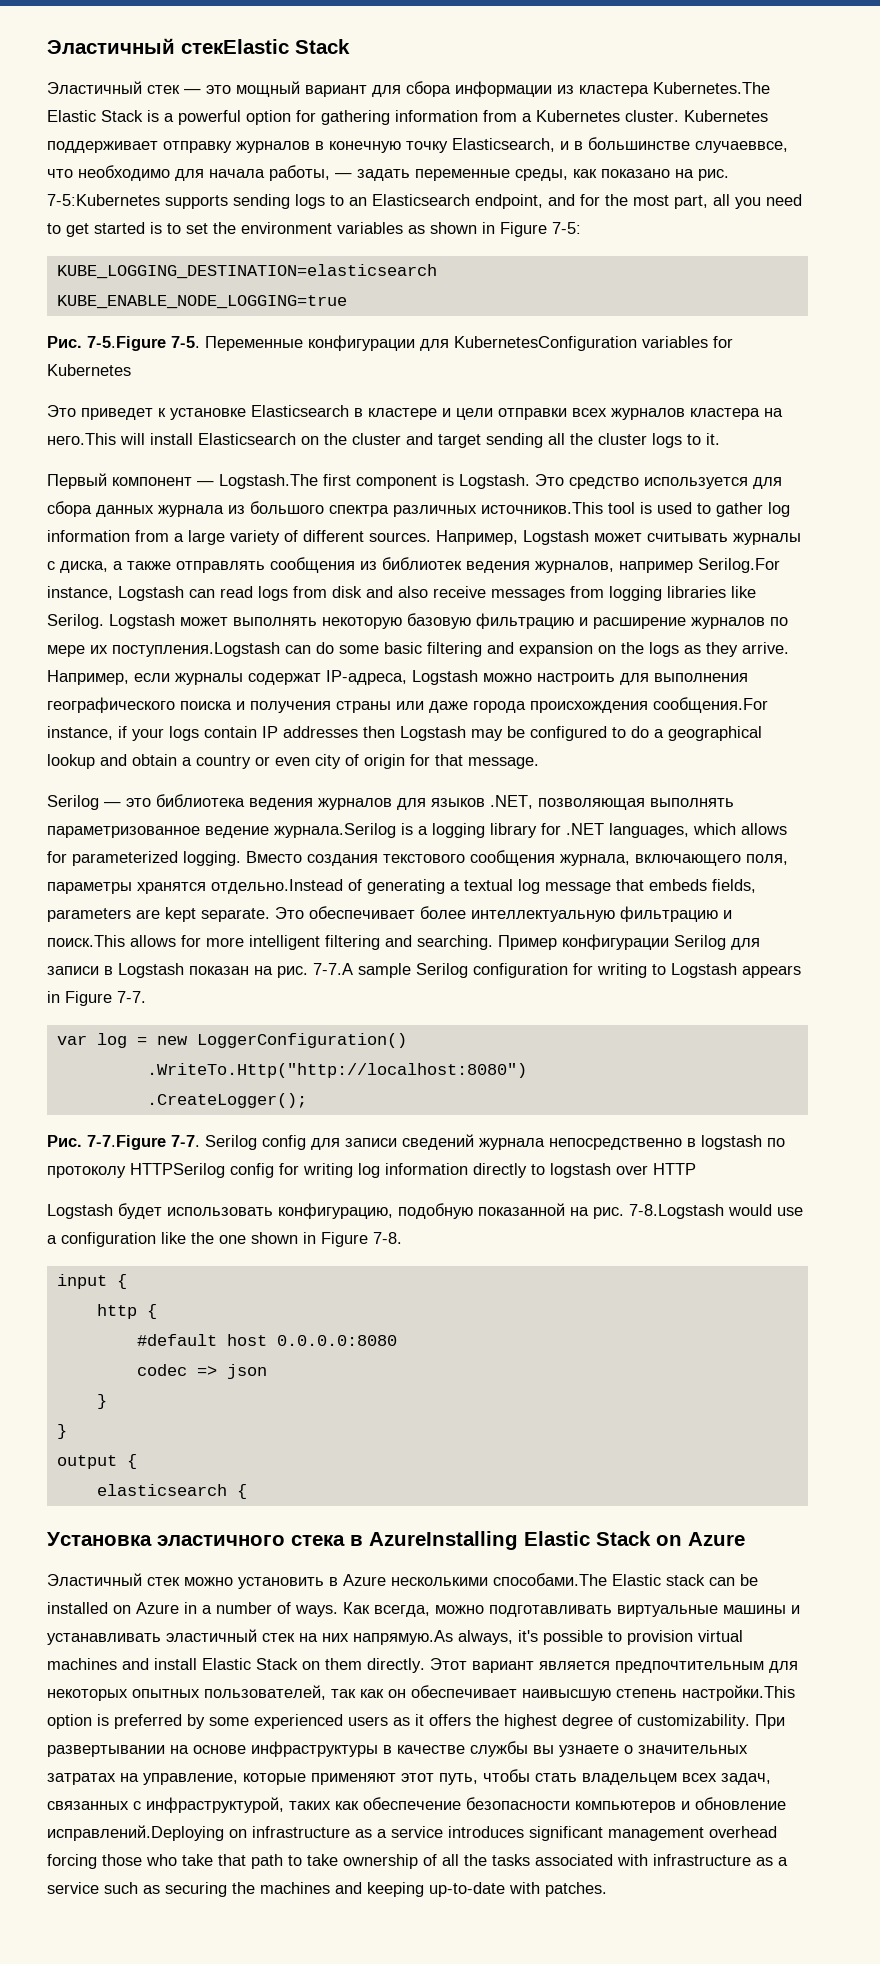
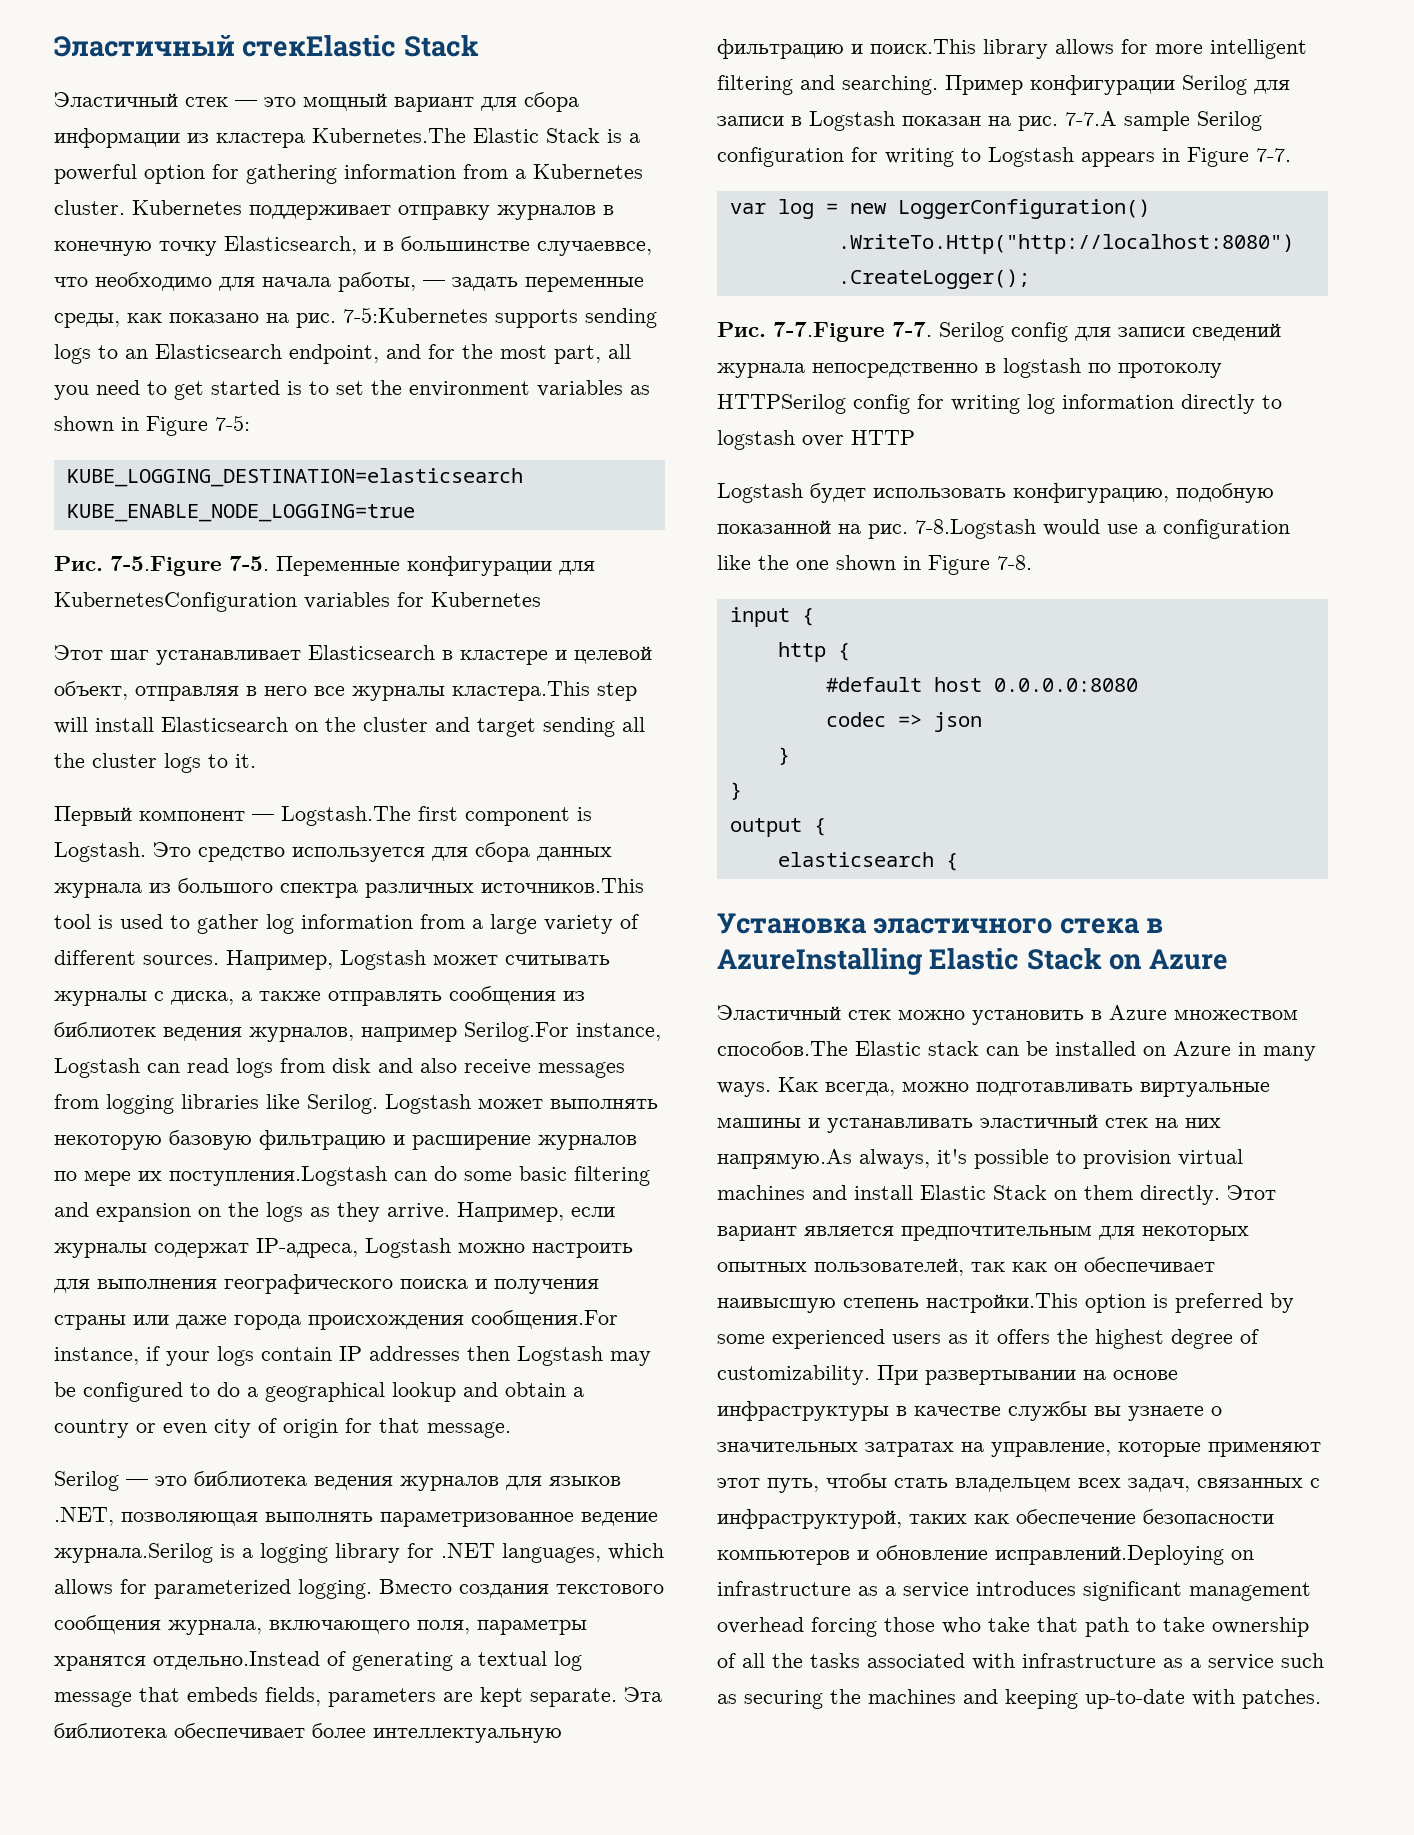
[47,405,783,420] [47,433,116,445] Это приведет к установке Elasticsearch в кластере и цели отправки всех журналов кластера на него.This -> [54,645,652,665] [54,681,637,701] Этот шаг устанавливает Elasticsearch в кластере и целевой объект, отправляя в него все журналы кластера.This step
[275,907,304,919] Это -> [624,1687,662,1702] [54,1723,167,1738] Эта библиотека
(125, 941) none -> [983,39,1048,59] library
[391,1573,607,1586] несколькими способами.The -> [1174,1010,1298,1020] [717,1041,848,1056] множеством способов.The
[202,1602,291,1614] a number of -> [1263,1046,1316,1061] many

